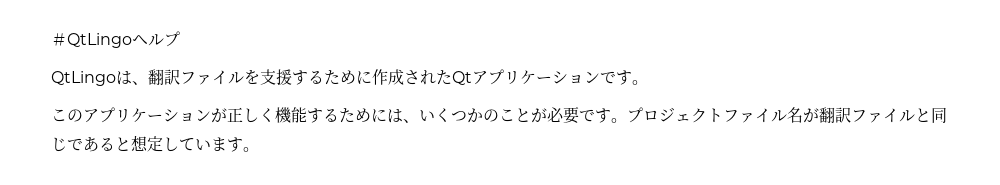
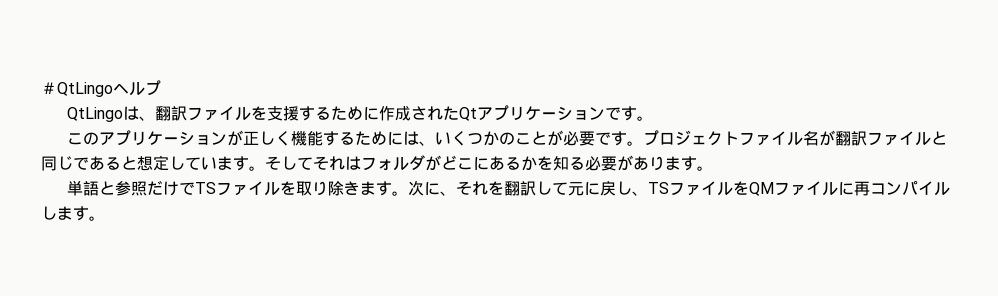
(259, 149) none -> [265,155,713,171] [67,180,951,196] [41,206,105,221] そしてそれはフォルダがどこにあるかを知る必要があります。 // 単語と参照だけでTSファイルを取り除きます。次に、それを翻訳して元に戻し、TSファイルをQMファイルに再コンパイルします。

